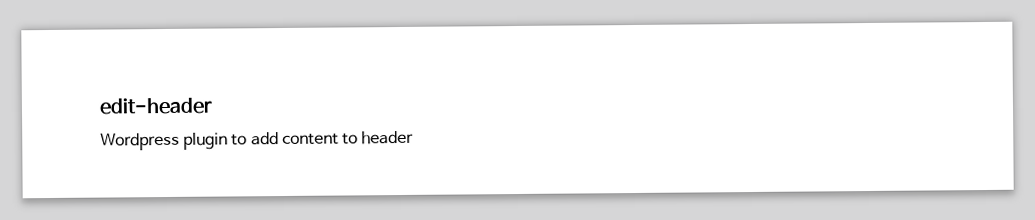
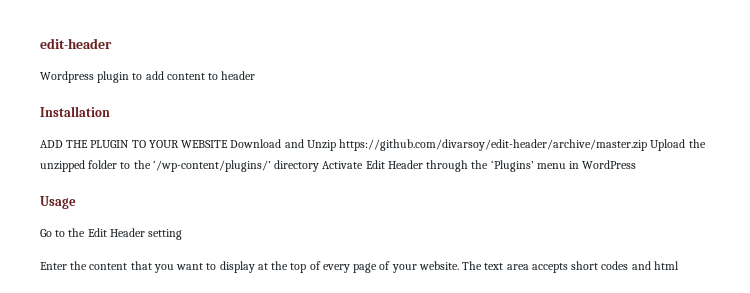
(415, 137) none -> [40,106,110,117] [40,139,706,151] [40,160,637,172] [40,196,76,209] [40,228,183,240] [40,261,679,273] // Installation // ADD THE PLUGIN TO YOUR WEBSITE Download and Unzip https://github.com/divarsoy/edit-header/archive/master.zip Upload the unzipped folder to the ‘/wp-content/plugins/’ directory Activate Edit Header through the ‘Plugins’ menu in WordPress // Usage // Go to the Edit Header setting // Enter the content that you want to display at the top of every page of your website. The text area accepts short codes and html

